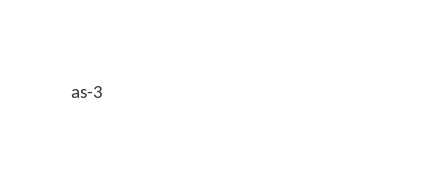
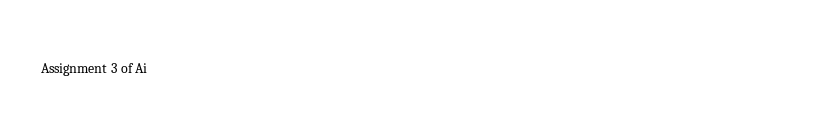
[71,86,103,98] as-3 -> [41,63,148,76] Assignment 3 of Ai

